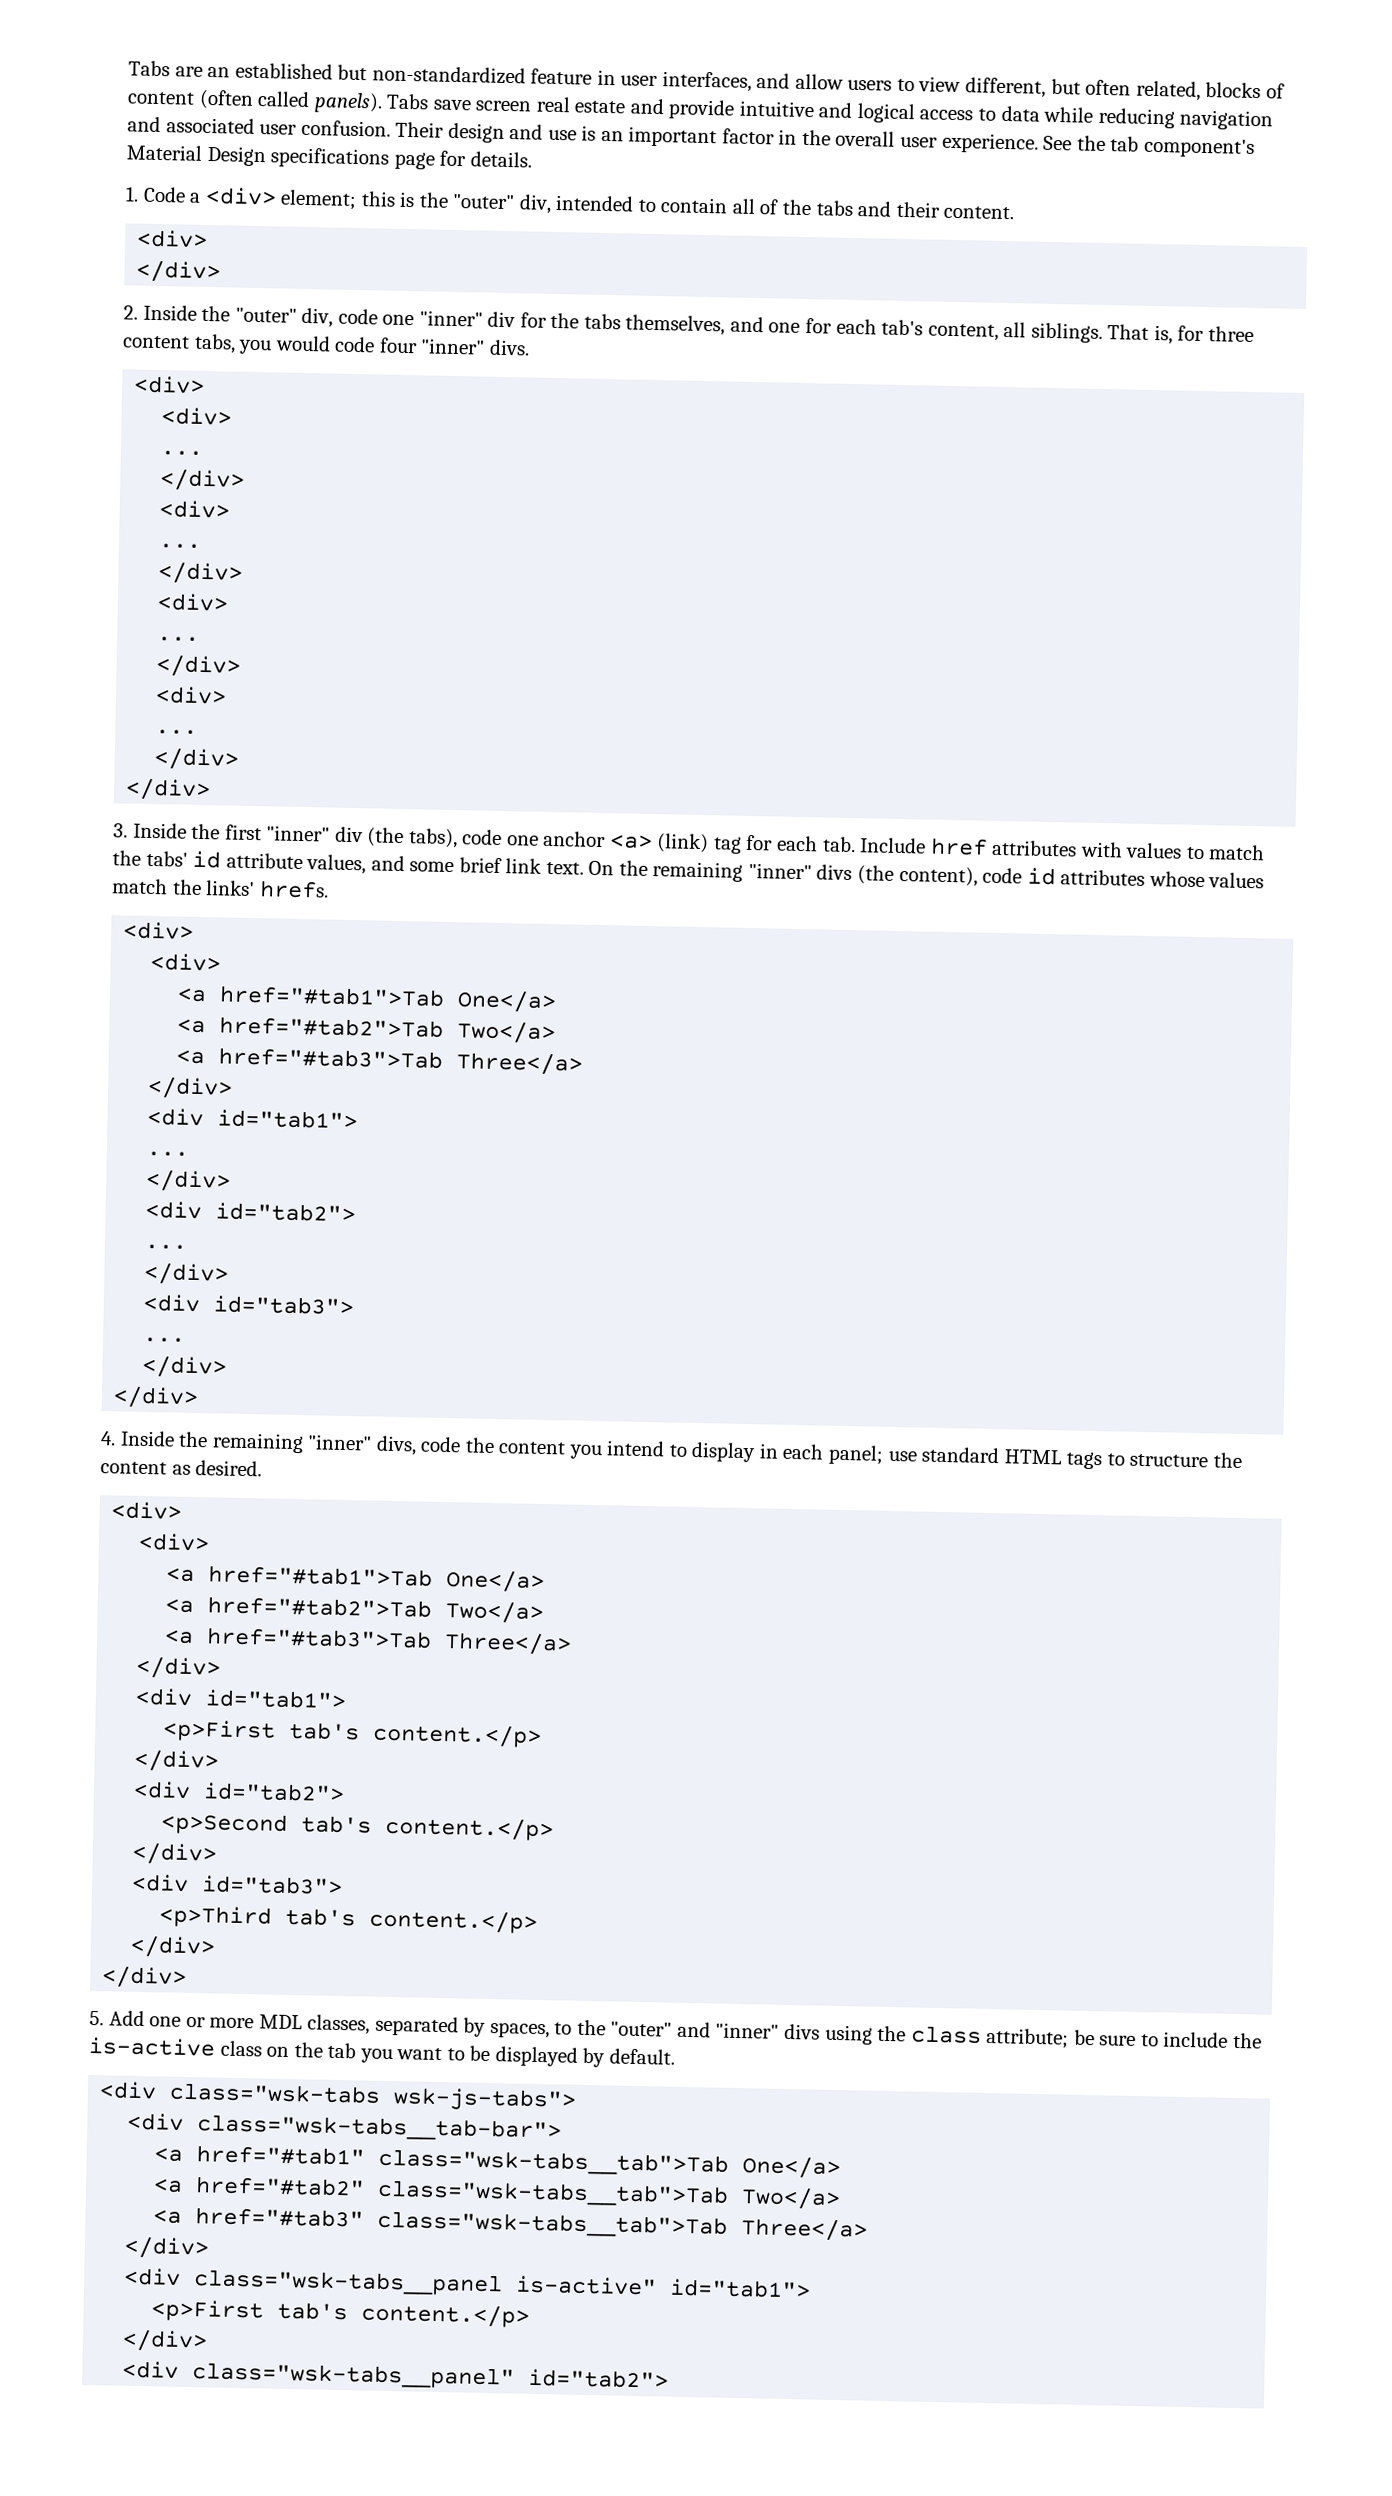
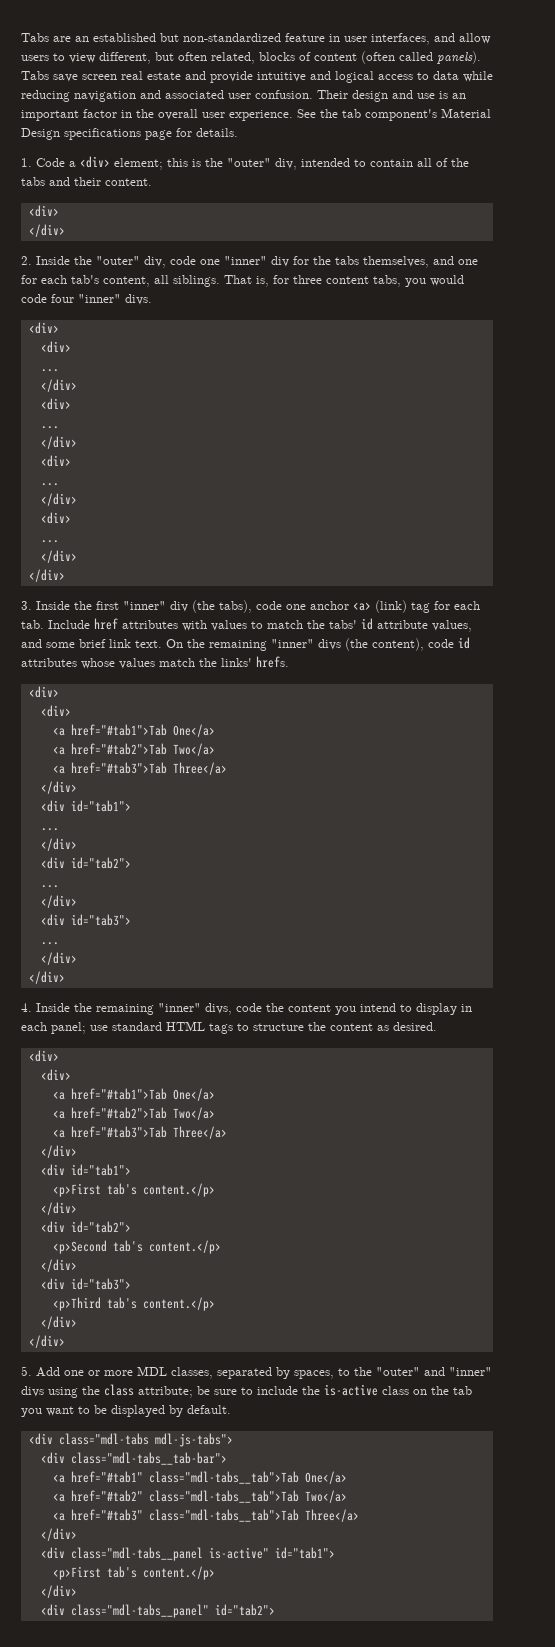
[169,2082,578,2112] [127,2112,563,2143] class="wsk-tabs wsk-js-tabs"> // <div class="wsk-tabs__tab-bar"> -> [58,1433,233,1447] [40,1452,227,1465] class="mdl-tabs mdl-js-tabs"> // <div class="mdl-tabs__tab-bar">
[378,2148,730,2177] class="wsk-tabs__tab">Tab -> [148,1471,299,1484] class="mdl-tabs__tab">Tab
[377,2179,730,2208] class="wsk-tabs__tab">Tab -> [148,1490,299,1503] class="mdl-tabs__tab">Tab
[377,2210,869,2242] [124,2236,211,2260] [124,2267,504,2297] class="wsk-tabs__tab">Tab Three</a> // </div> // <div class="wsk-tabs__panel -> [148,1509,359,1522] [40,1528,77,1541] [40,1547,203,1561] class="mdl-tabs__tab">Tab Three</a> // </div> // <div class="mdl-tabs__panel
[192,2362,516,2390] class="wsk-tabs__panel" -> [70,1604,209,1618] class="mdl-tabs__panel"

